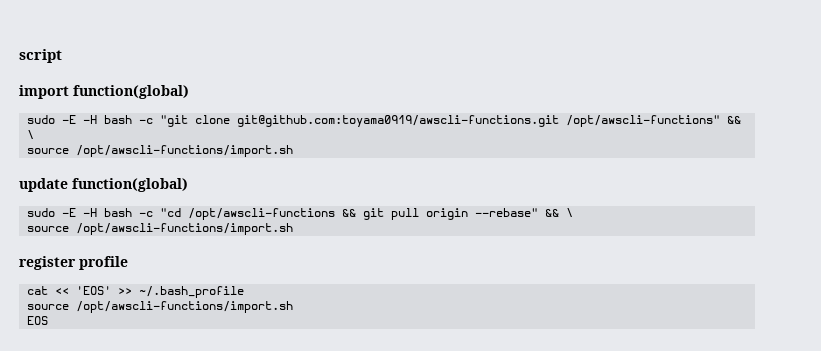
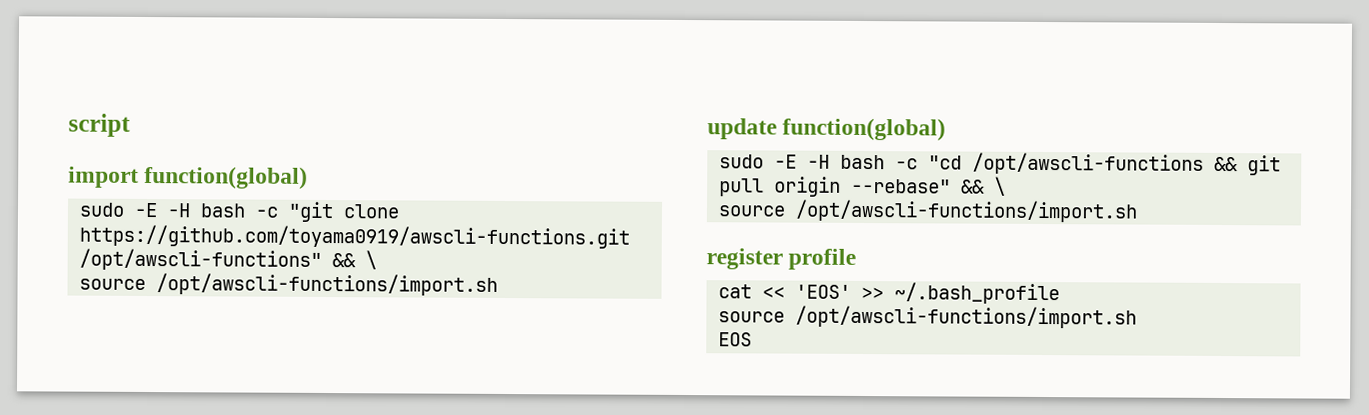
[236,115,559,127] git@github.com:toyama0919/awscli-functions.git -> [79,224,631,249] https://github.com/toyama0919/awscli-functions.git

